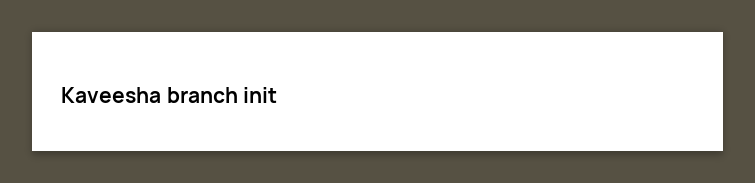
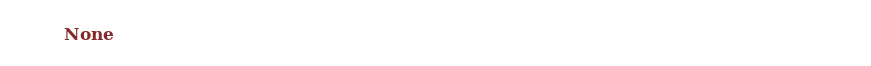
[61,87,278,103] Kaveesha branch init -> [64,28,114,40] None

